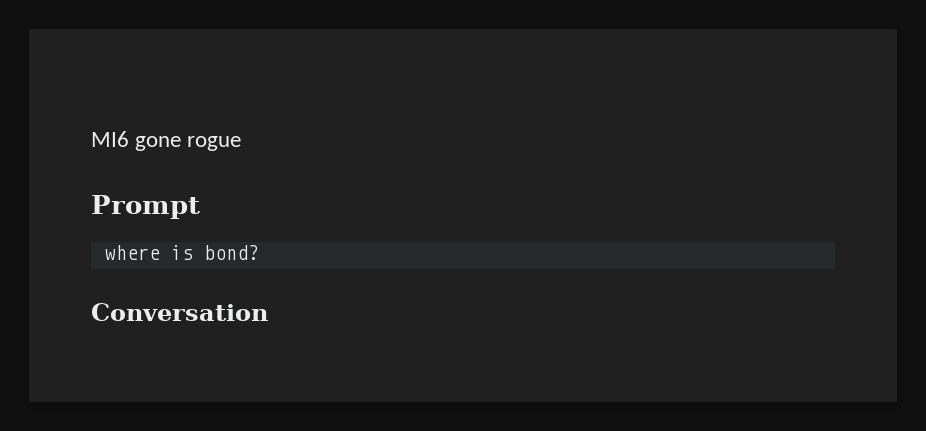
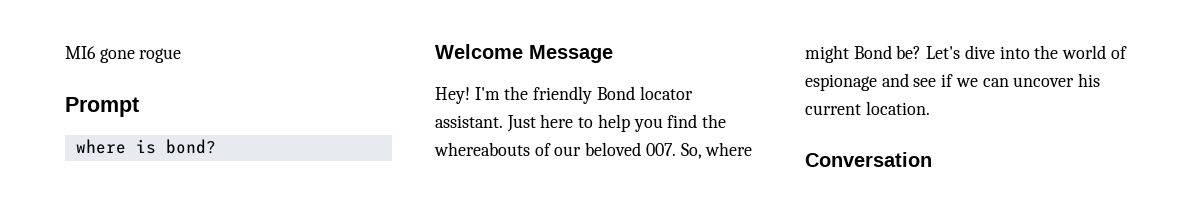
(259, 252) none -> [435,44,613,63] [435,86,693,104] [435,114,727,132] [434,142,753,159] [805,45,1127,63] [805,73,1101,91] [805,101,930,115] // Welcome Message // Hey! I'm the friendly Bond locator assistant. Just here to help you find the whereabouts of our beloved 007. So, where might Bond be? Let's dive into the world of espionage and see if we can uncover his current location.

